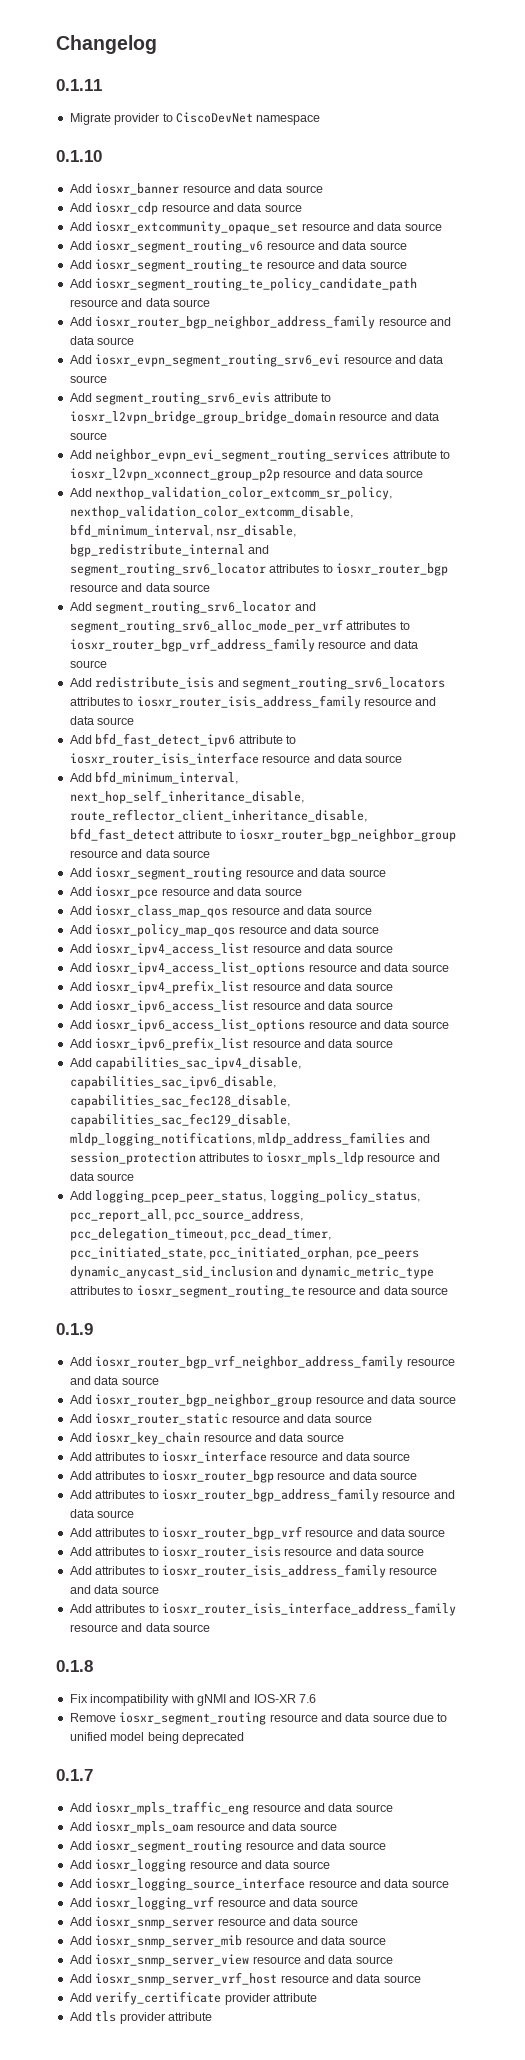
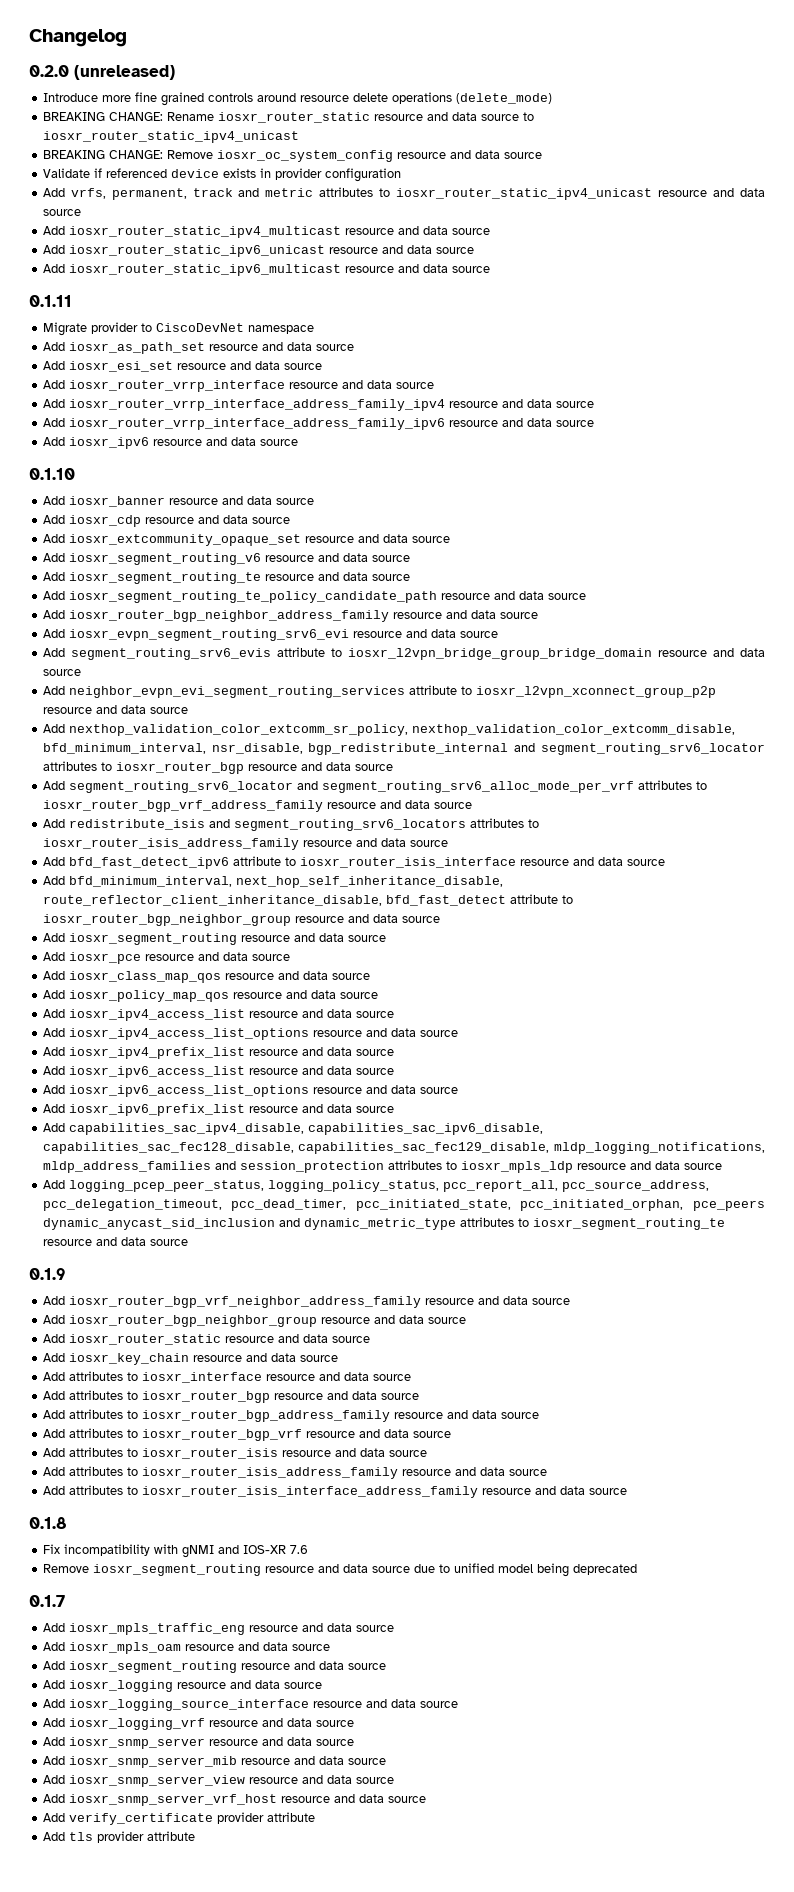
(157, 44) none -> [29,65,175,80] [42,92,552,106] [42,112,534,123] [42,131,299,143] [42,150,542,162] [42,168,401,182] [42,187,765,200] [42,209,81,216] [42,226,490,238] [42,245,474,257] [42,264,490,276] // 0.2.0 (unreleased) // Introduce more fine grained controls around resource delete operations (delete_mode) // BREAKING CHANGE: Rename iosxr_router_static resource and data source to iosxr_router_static_ipv4_unicast // BREAKING CHANGE: Remove iosxr_oc_system_config resource and data source // Validate if referenced device exists in provider configuration // Add vrfs, permanent, track and metric attributes to iosxr_router_static_ipv4_unicast resource and data source // Add iosxr_router_static_ipv4_multicast resource and data source // Add iosxr_router_static_ipv6_unicast resource and data source // Add iosxr_router_static_ipv6_multicast resource and data source
(321, 120) none -> [42,342,354,354] [42,361,322,372] [42,380,434,392] [42,399,594,411] [42,418,594,430] [42,437,298,449] // Add iosxr_as_path_set resource and data source // Add iosxr_esi_set resource and data source // Add iosxr_router_vrrp_interface resource and data source // Add iosxr_router_vrrp_interface_address_family_ipv4 resource and data source // Add iosxr_router_vrrp_interface_address_family_ipv6 resource and data source // Add iosxr_ipv6 resource and data source

